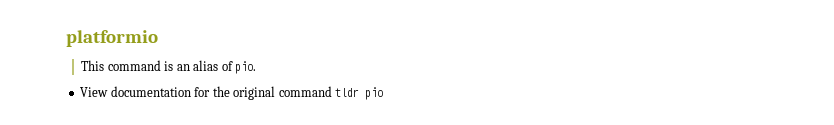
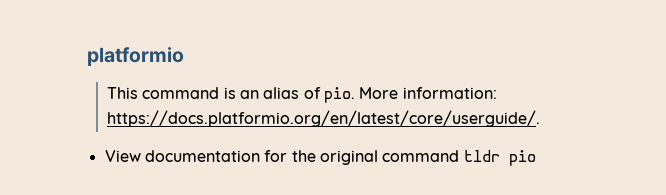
(257, 67) none -> [359,87,497,99] [106,110,540,127] More information: https://docs.platformio.org/en/latest/core/userguide/.

